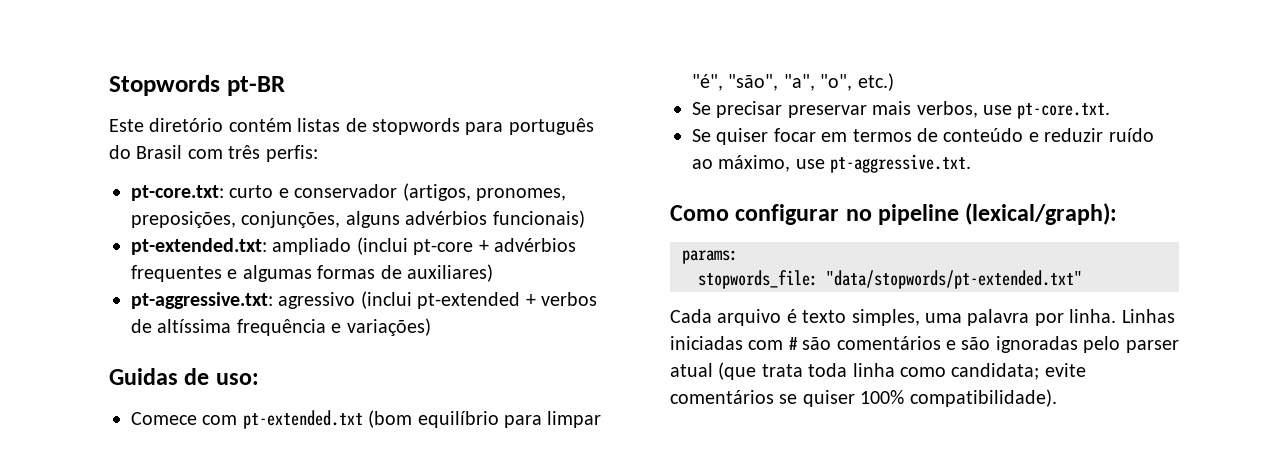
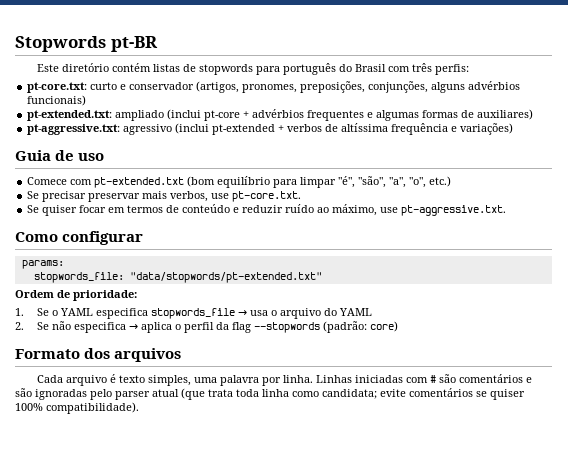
[109,368,259,385] Guidas de uso: -> [15,150,105,161] Guia de uso
[845,203,1118,225] no pipeline (lexical/graph): -> (144, 238) none
(1082, 279) none -> [15,290,137,301] [15,308,372,319] [15,321,398,333] [15,348,182,362] // Ordem de prioridade: // 1. Se o YAML especifica stopwords_file → usa o arquivo do YAML // 2. Se não especifica → aplica o perfil da flag --stopwords (padrão: core) // Formato dos arquivos

